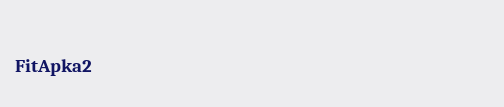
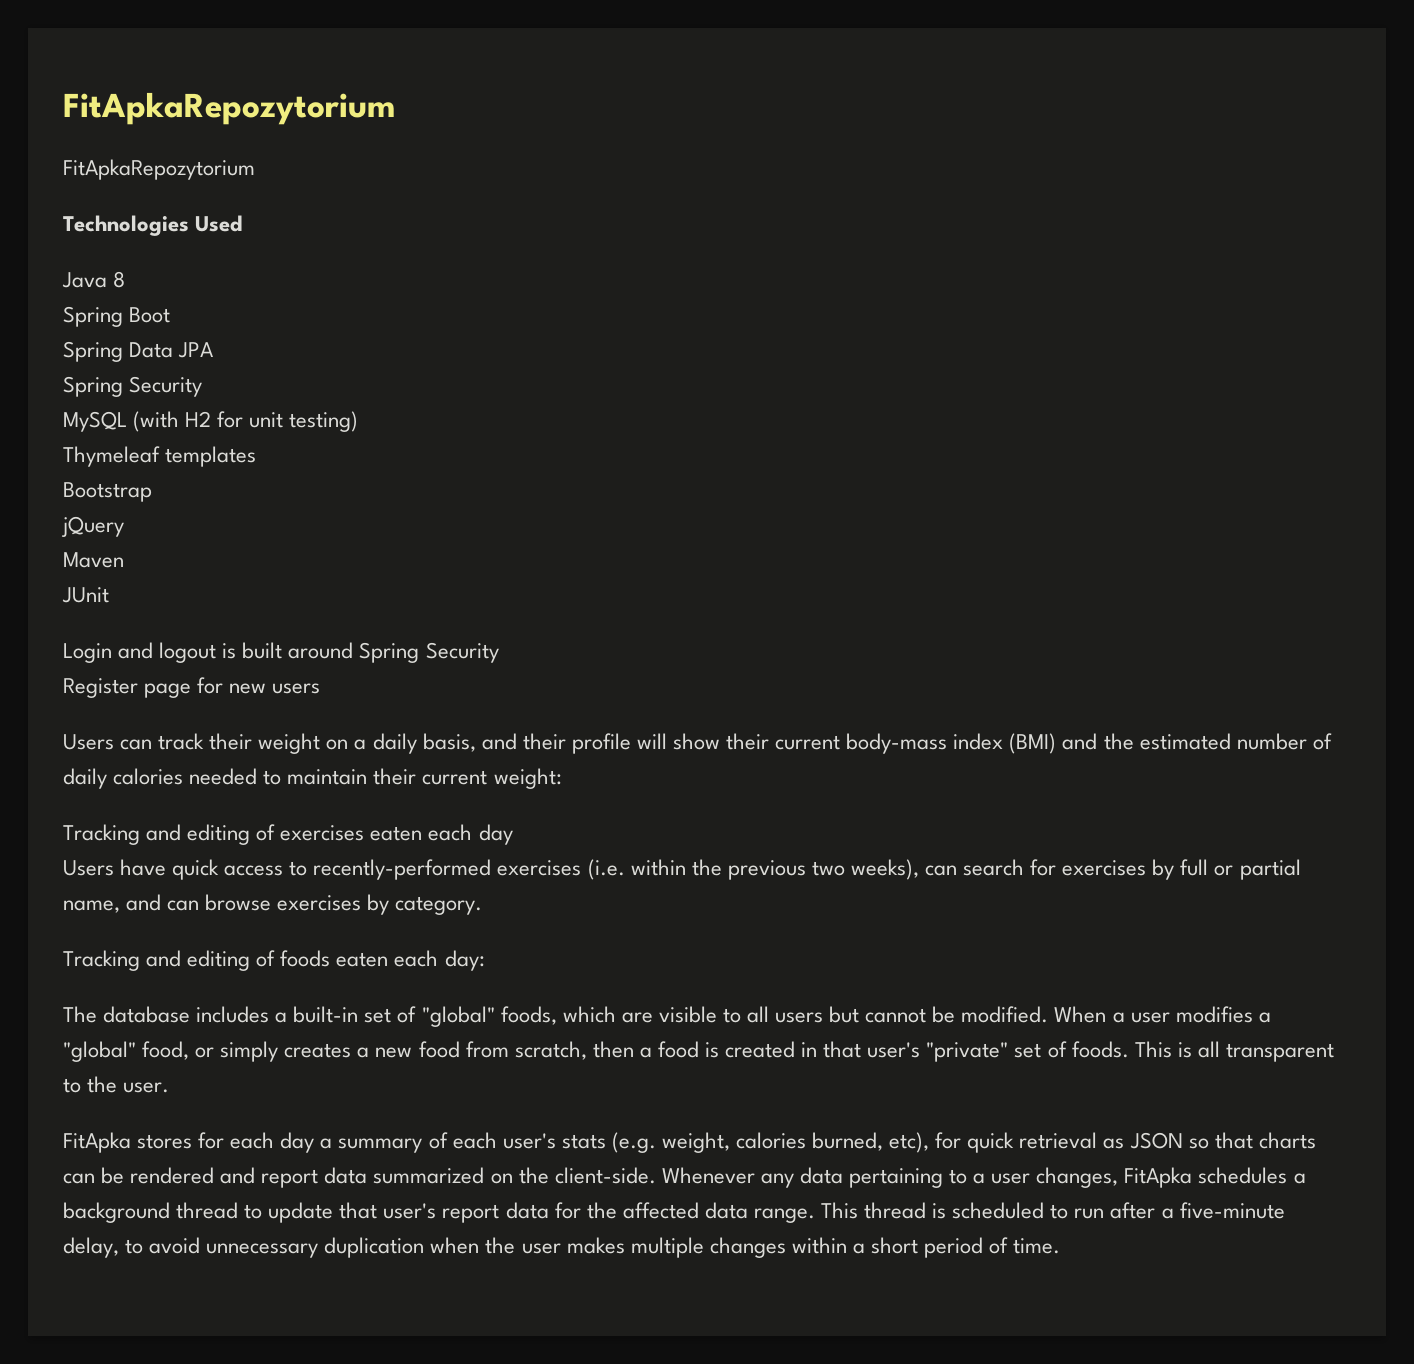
[15,59,92,76] FitApka2 -> [63,92,395,125] [63,159,255,180] [63,215,244,236] [62,271,126,288] [63,306,171,327] [63,341,214,362] [63,376,203,397] [63,411,359,432] [63,446,257,467] [63,482,152,502] [61,516,124,537] [63,552,124,568] [62,587,109,603] [63,642,499,663] [63,677,321,698] [63,733,1332,754] [63,768,562,789] [63,824,513,845] [63,859,1301,880] [63,894,483,915] [63,950,485,971] [63,1006,1271,1027] [63,1041,1334,1062] [63,1076,170,1093] [63,1132,1316,1153] [63,1167,1306,1188] [63,1202,1285,1223] [63,1237,1061,1258] FitApkaRepozytorium // FitApkaRepozytorium // Technologies Used // Java 8 // Spring Boot // Spring Data JPA // Spring Security // MySQL (with H2 for unit testing) // Thymeleaf templates // Bootstrap // jQuery // Maven // JUnit // Login and logout is built around Spring Security // Register page for new users // Users can track their weight on a daily basis, and their profile will show their current body-mass index (BMI) and the estimated number of daily calories needed to maintain their current weight: // Tracking and editing of exercises eaten each day // Users have quick access to recently-performed exercises (i.e. within the previous two weeks), can search for exercises by full or partial name, and can browse exercises by category. // Tracking and editing of foods eaten each day: // The database includes a built-in set of "global" foods, which are visible to all users but cannot be modified. When a user modifies a "global" food, or simply creates a new food from scratch, then a food is created in that user's "private" set of foods. This is all transparent to the user. // FitApka stores for each day a summary of each user's stats (e.g. weight, calories burned, etc), for quick retrieval as JSON so that charts can be rendered and report data summarized on the client-side. Whenever any data pertaining to a user changes, FitApka schedules a background thread to update that user's report data for the affected data range. This thread is scheduled to run after a five-minute delay, to avoid unnecessary duplication when the user makes multiple changes within a short period of time.

